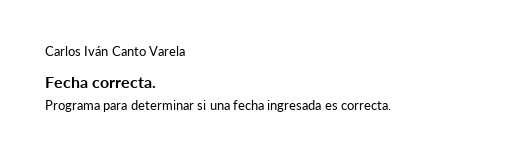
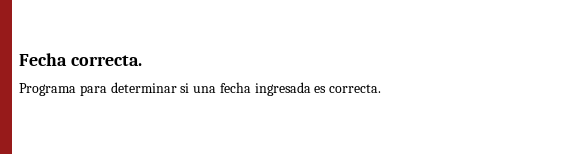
[45,46,186,56] Carlos Iván Canto Varela // -> (19, 59) none

